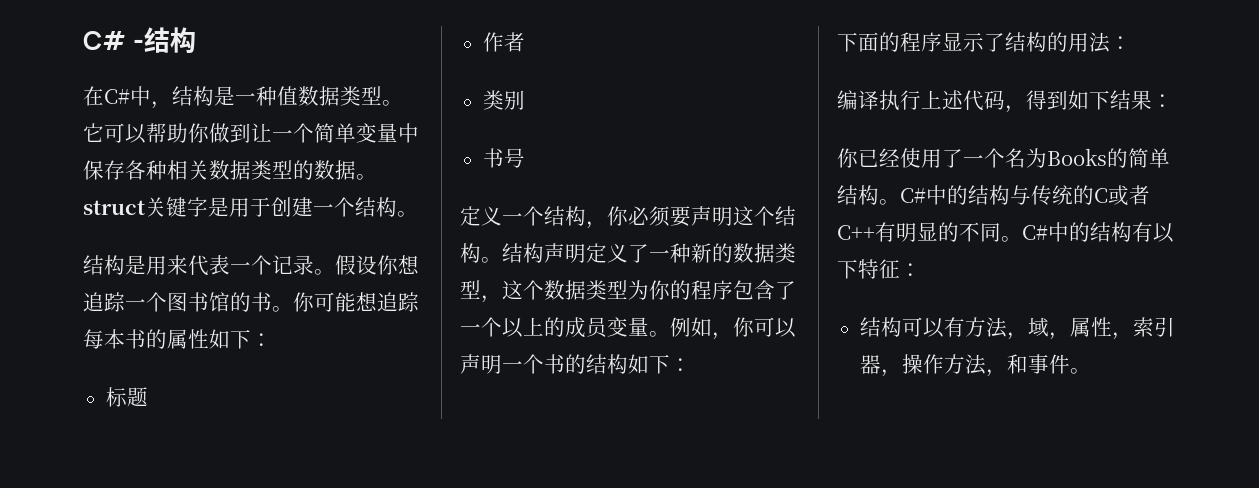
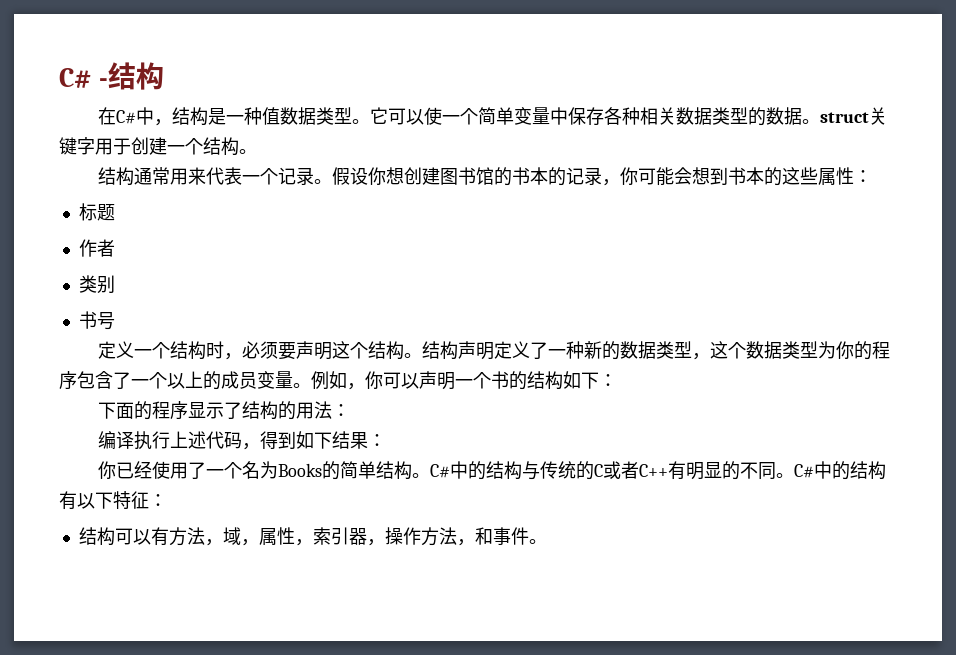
[146,123,272,143] 帮助你做到让 -> [423,107,442,125] 使
[208,197,229,217] 是 -> (95, 146) none
[125,255,146,275] 是 -> [133,167,170,185] 通常
[83,292,167,312] 追踪一个 -> [403,167,440,185] 创建
[272,292,419,312] [83,329,251,349] 。你可能想追踪每本书的属性如下 -> [529,167,854,186] 本的记录，你可能会想到书本的这些属性
[586,206,628,229] ，你 -> [205,341,242,360] 时，

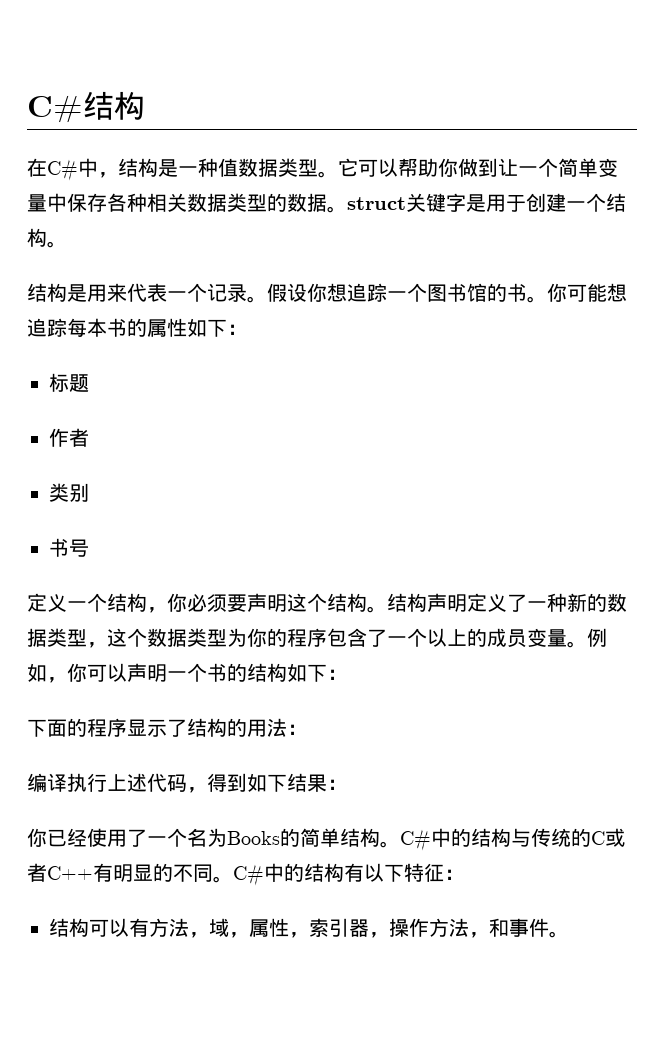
[59,68,108,88] C# - -> [27,95,83,123] C#
[423,107,442,125] 使 -> [398,158,518,177] 帮助你做到让
(95, 146) none -> [466,194,486,212] 是
[133,167,170,185] 通常 -> [67,284,87,302] 是
[403,167,440,185] 创建 -> [347,283,427,302] 追踪一个
[529,167,854,186] 本的记录，你可能会想到书本的这些属性 -> [527,283,627,303] [27,318,227,337] 。你可能想追踪每本书的属性如下
[205,341,242,360] 时， -> [147,593,187,613] ，你

